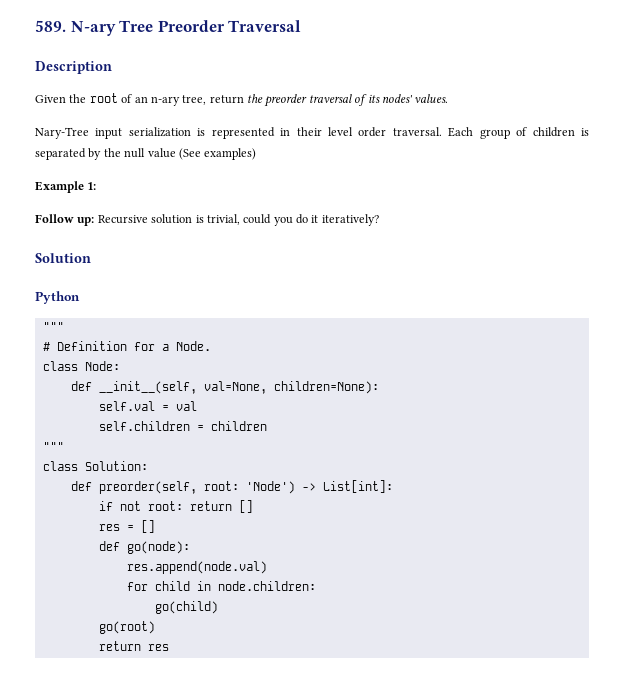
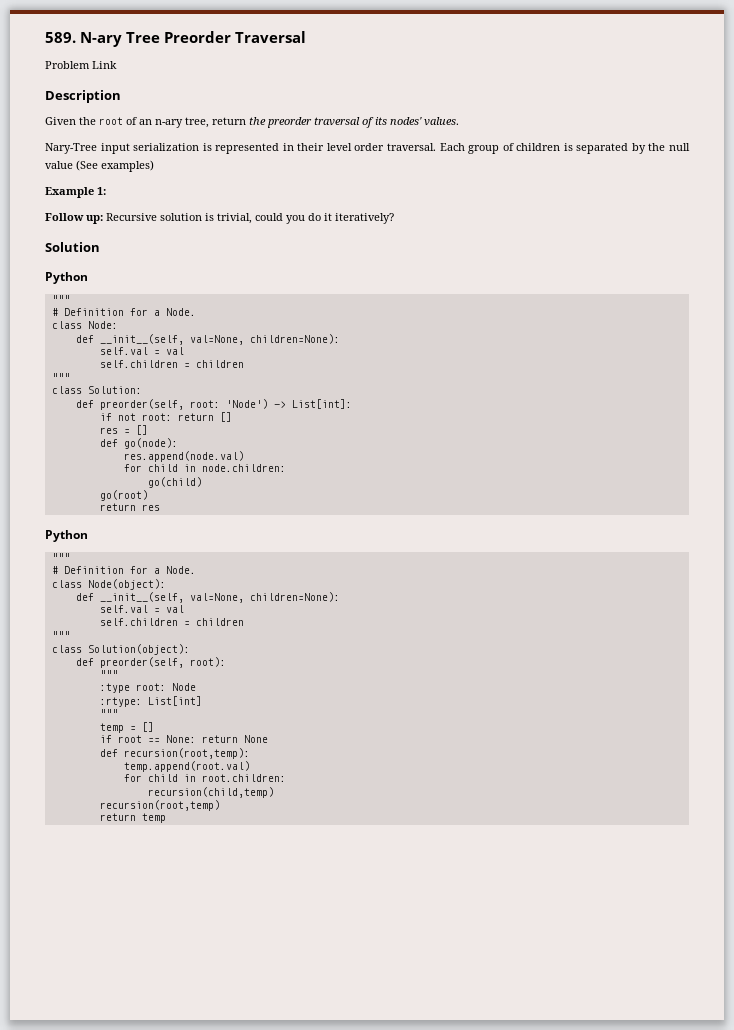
(302, 26) none -> [45,61,117,69] // Problem Link
(169, 647) none -> [45,530,88,542] [51,553,70,561] [51,566,196,574] [51,579,166,590] [75,592,340,603] [99,605,184,613] [99,618,244,626] [51,631,70,639] [51,644,190,655] [75,657,226,668] [99,670,118,678] [99,683,196,693] [99,696,202,707] [99,709,118,717] [99,722,154,733] [99,735,268,743] [99,748,250,759] [123,761,250,772] [123,774,286,782] [147,787,274,798] [99,800,220,811] [99,813,166,823] // Python // """ // # Definition for a Node. // class Node(object): // def __init__(self, val=None, children=None): // self.val = val // self.children = children // """ // class Solution(object): // def preorder(self, root): // """ // :type root: Node // :rtype: List[int] // """ // temp = [] // if root == None: return None // def recursion(root,temp): // temp.append(root.val) // for child in root.children: // recursion(child,temp) // recursion(root,temp) // return temp

